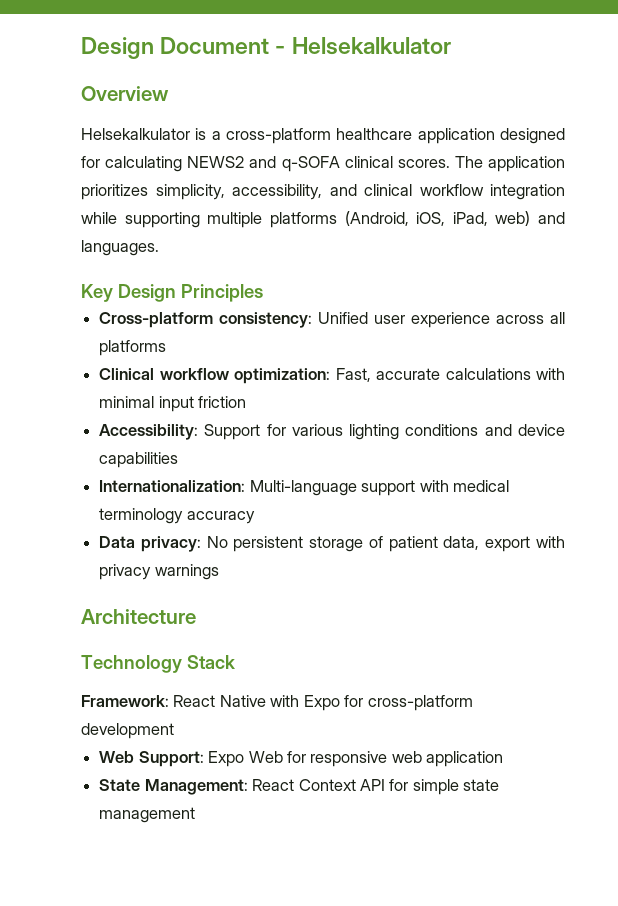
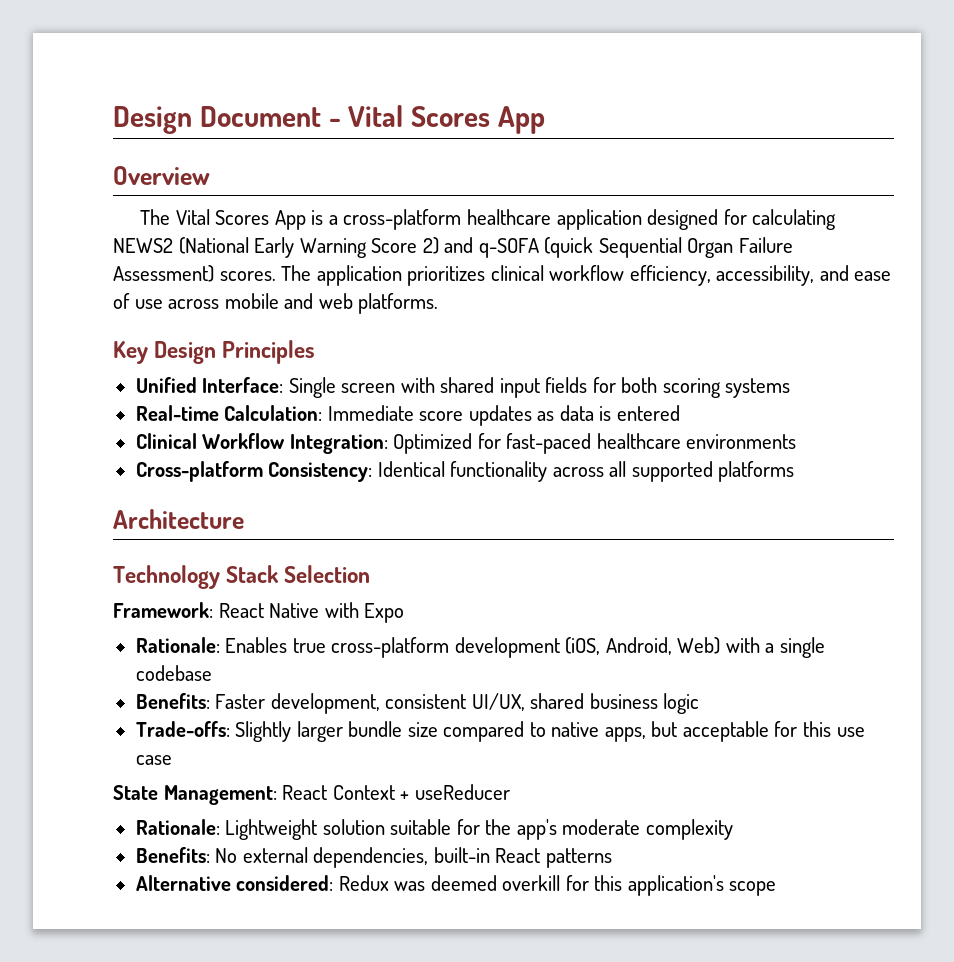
[291,37,451,55] [81,86,169,101] [81,128,190,140] Helsekalkulator // Overview // Helsekalkulator -> [348,105,546,134] [113,166,210,185] [140,209,306,230] Vital Scores App // Overview // The Vital Scores App
[249,156,565,172] [81,184,565,200] [81,211,565,228] [81,240,159,256] [81,284,263,302] [99,312,491,328] and q-SOFA clinical scores. The application prioritizes simplicity, accessibility, and clinical workflow integration while supporting multiple platforms (Android, iOS, iPad, web) and languages. // Key Design Principles // Cross-platform consistency: Unified user experience -> [178,237,793,258] [113,265,892,286] [113,293,439,314] [113,340,316,364] [135,377,791,398] [135,405,680,426] [135,433,797,454] [135,461,548,482] (National Early Warning Score 2) and q-SOFA (quick Sequential Organ Failure Assessment) scores. The application prioritizes clinical workflow efficiency, accessibility, and ease of use across mobile and web platforms. // Key Design Principles // Unified Interface: Single screen with shared input fields for both scoring systems // Real-time Calculation: Immediate score updates as data is entered // Clinical Workflow Integration: Optimized for fast-paced healthcare environments // Cross-platform Consistency: Identical functionality
[99,340,167,356] [99,368,565,384] [99,396,247,412] [99,424,565,440] [99,452,179,468] [99,480,509,496] [99,508,255,524] [99,536,565,552] [99,564,219,580] platforms // Clinical workflow optimization: Fast, accurate calculations with minimal input friction // Accessibility: Support for various lighting conditions and device capabilities // Internationalization: Multi-language support with medical terminology accuracy // Data privacy: No persistent storage of patient data, export with privacy warnings -> [631,461,795,482] supported platforms
(235, 662) none -> [284,565,371,583] Selection
[344,695,364,707] for -> [135,637,326,653] // Rationale: Enables true
[99,751,504,767] [99,779,500,795] [99,807,196,823] // Web Support: Expo Web for responsive web application // State Management: React Context API for simple state management -> [565,637,825,658] [135,665,212,681] [135,693,700,714] [135,721,865,742] [135,755,172,765] [113,784,510,805] [135,819,733,840] [135,847,612,868] [135,875,777,896] (iOS, Android, Web) with a single codebase // Benefits: Faster development, consistent UI/UX, shared business logic // Trade-offs: Slightly larger bundle size compared to native apps, but acceptable for this use case // State Management: React Context + useReducer // Rationale: Lightweight solution suitable for the app's moderate complexity // Benefits: No external dependencies, built-in React patterns // Alternative considered: Redux was deemed overkill for this application's scope

